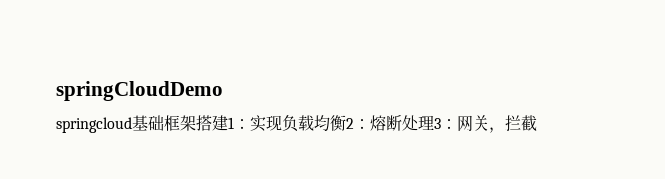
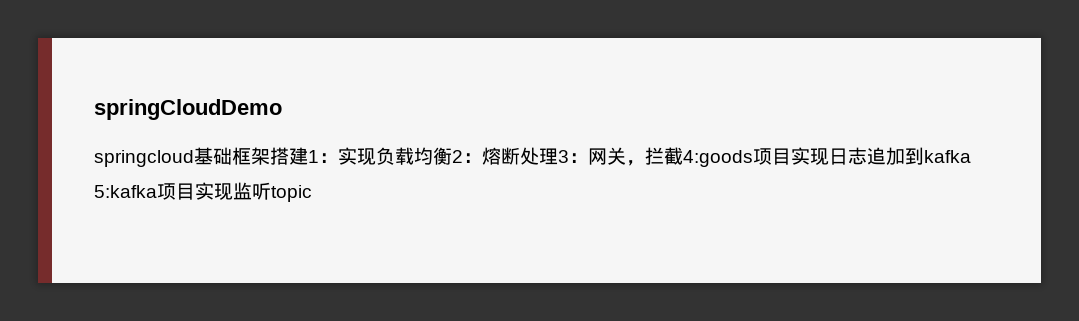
(537, 123) none -> [683,147,971,167] [94,182,312,202] 4:goods项目实现日志追加到kafka 5:kafka项目实现监听topic

